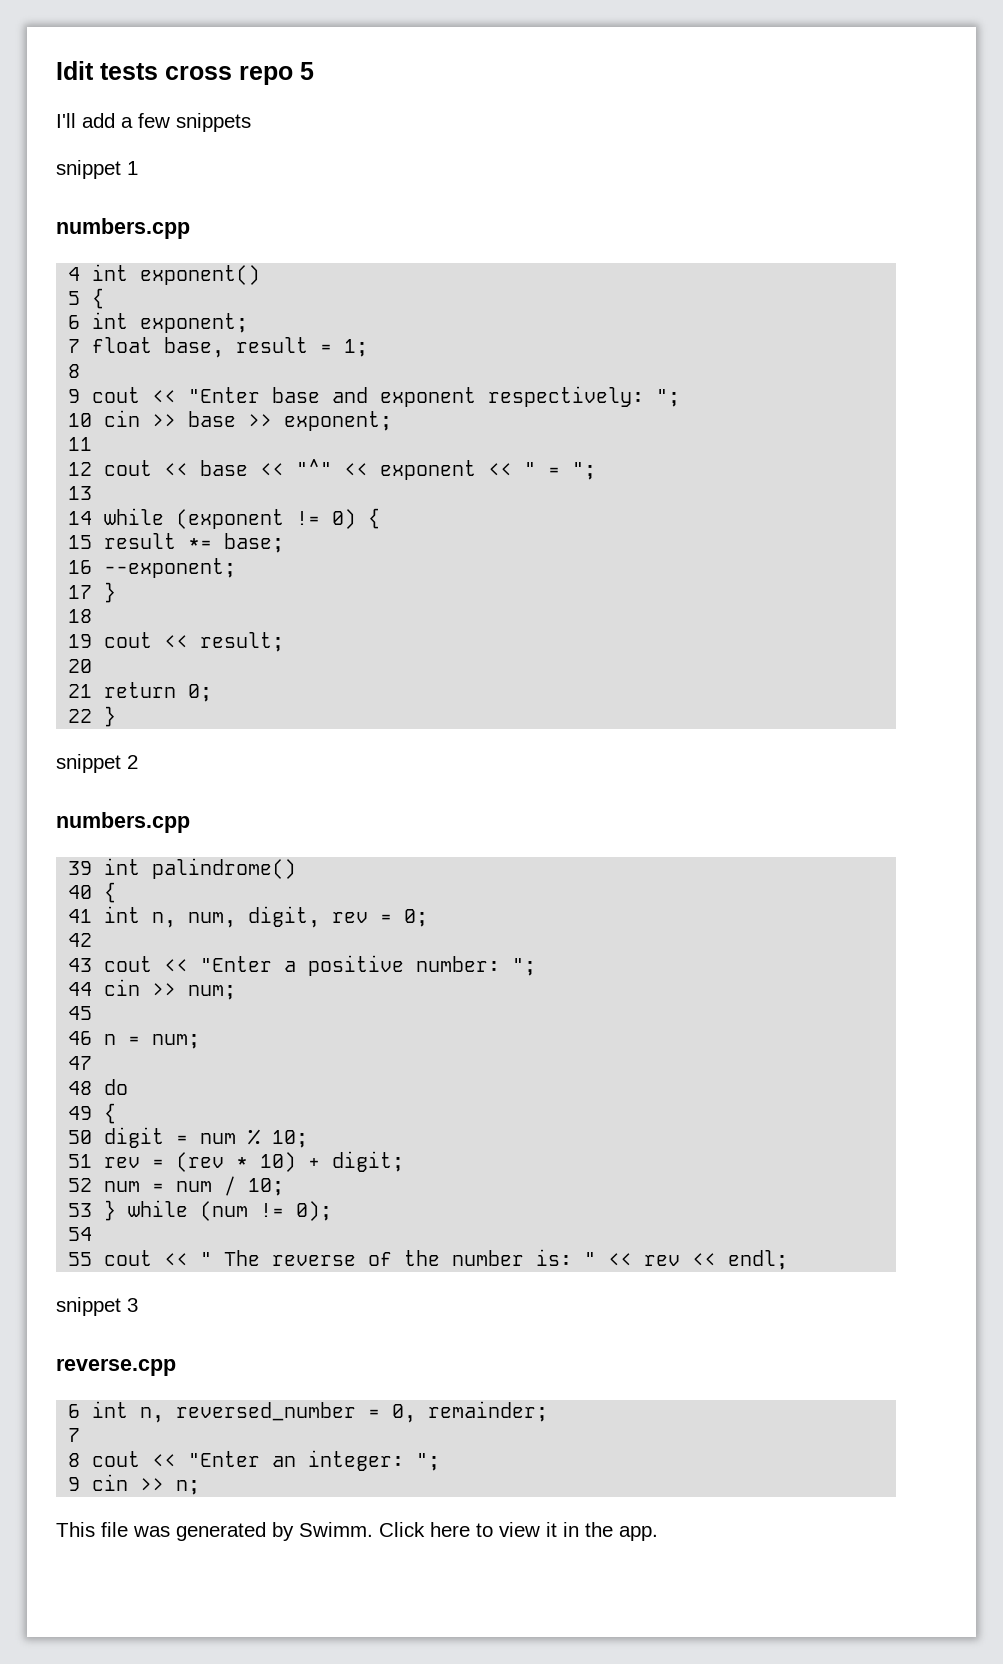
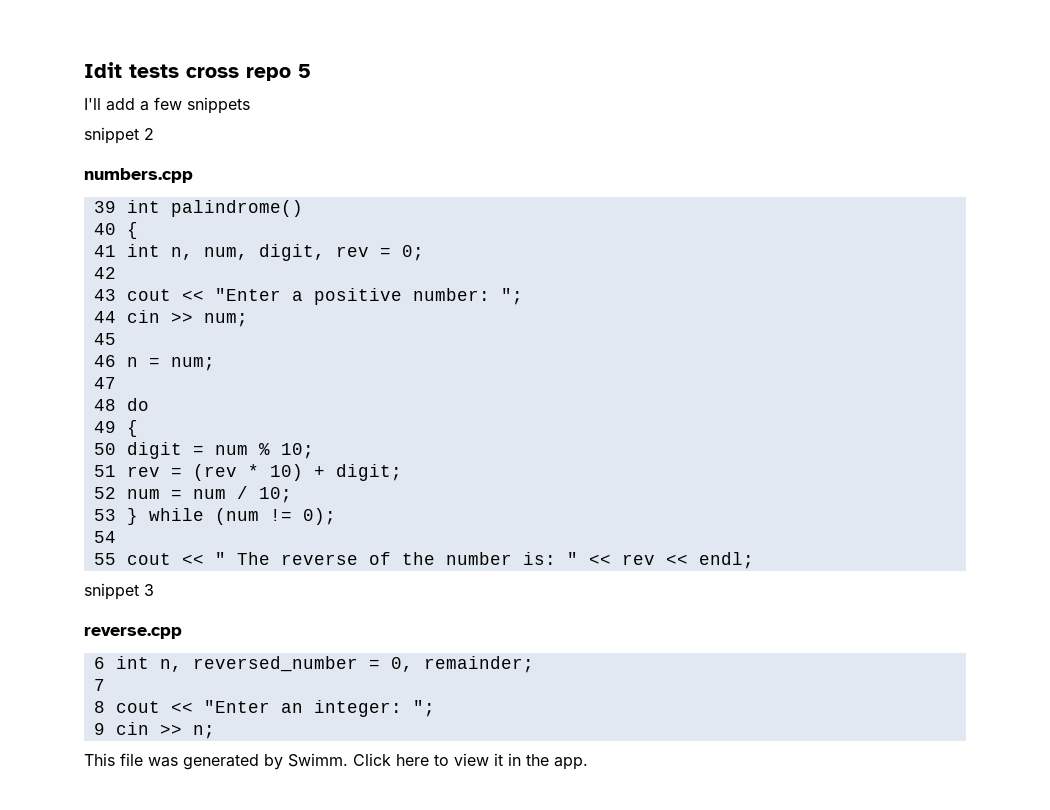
[56,160,138,179] [56,218,190,239] [68,264,261,285] [68,288,105,309] [68,312,249,333] [68,337,369,358] [68,364,81,378] [68,386,681,407] [68,410,393,431] [68,437,93,451] [68,459,597,480] [68,486,93,500] [68,508,381,529] [68,533,285,553] [68,558,237,578] [68,582,117,603] [68,609,93,623] [68,632,285,652] [68,659,93,673] [68,682,213,702] [68,706,117,727] // snippet 1 // numbers.cpp // 4 int exponent() // 5 { // 6 int exponent; // 7 float base, result = 1; // 8 // 9 cout << "Enter base and exponent respectively: "; // 10 cin >> base >> exponent; // 11 // 12 cout << base << "^" << exponent << " = "; // 13 // 14 while (exponent != 0) { // 15 result *= base; // 16 --exponent; // 17 } // 18 // 19 cout << result; // 20 // 21 return 0; // 22 } -> (250, 105) none

